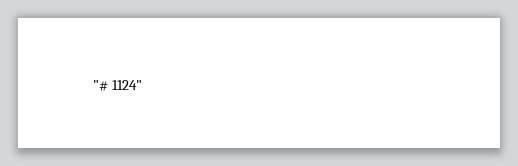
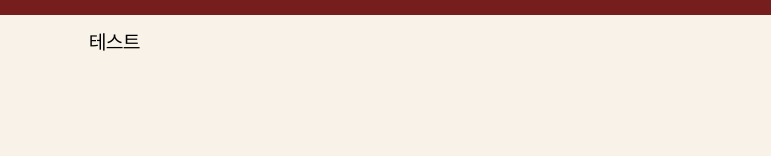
[93,80,142,91] "# 1124" -> [89,33,140,51] 테스트

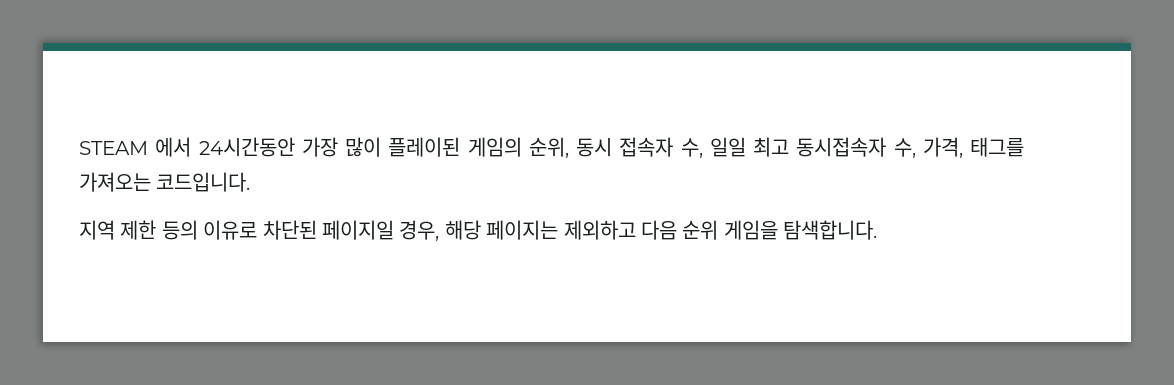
[89,33,140,51] 테스트 -> [79,137,1024,158] [79,172,251,192] [79,220,878,241] STEAM 에서 24시간동안 가장 많이 플레이된 게임의 순위, 동시 접속자 수, 일일 최고 동시접속자 수, 가격, 태그를 가져오는 코드입니다. // 지역 제한 등의 이유로 차단된 페이지일 경우, 해당 페이지는 제외하고 다음 순위 게임을 탐색합니다.

